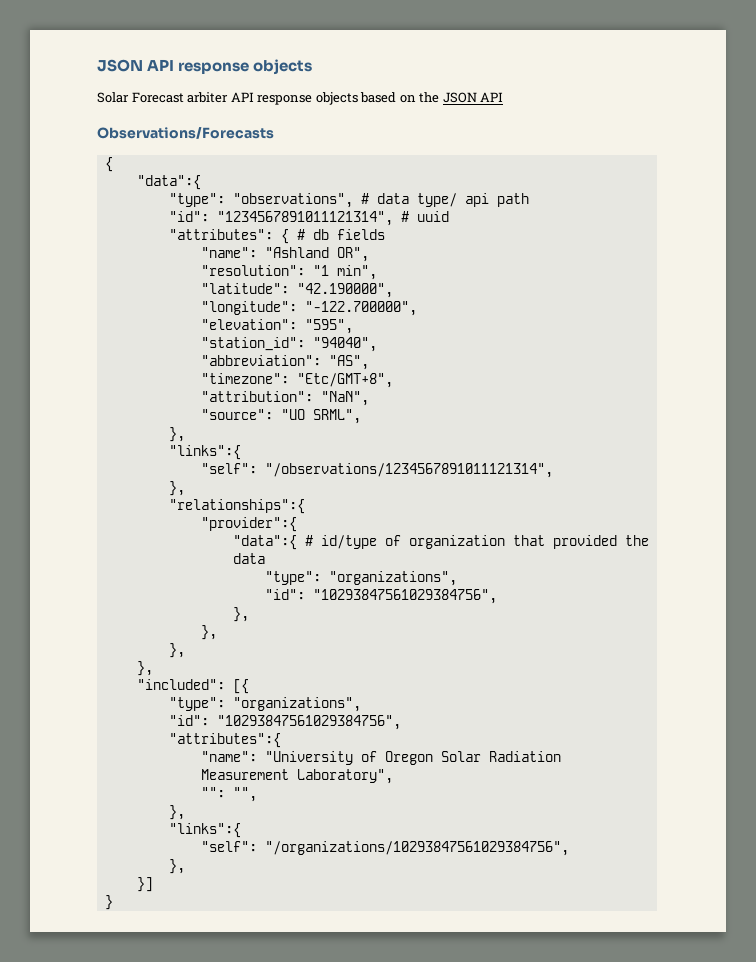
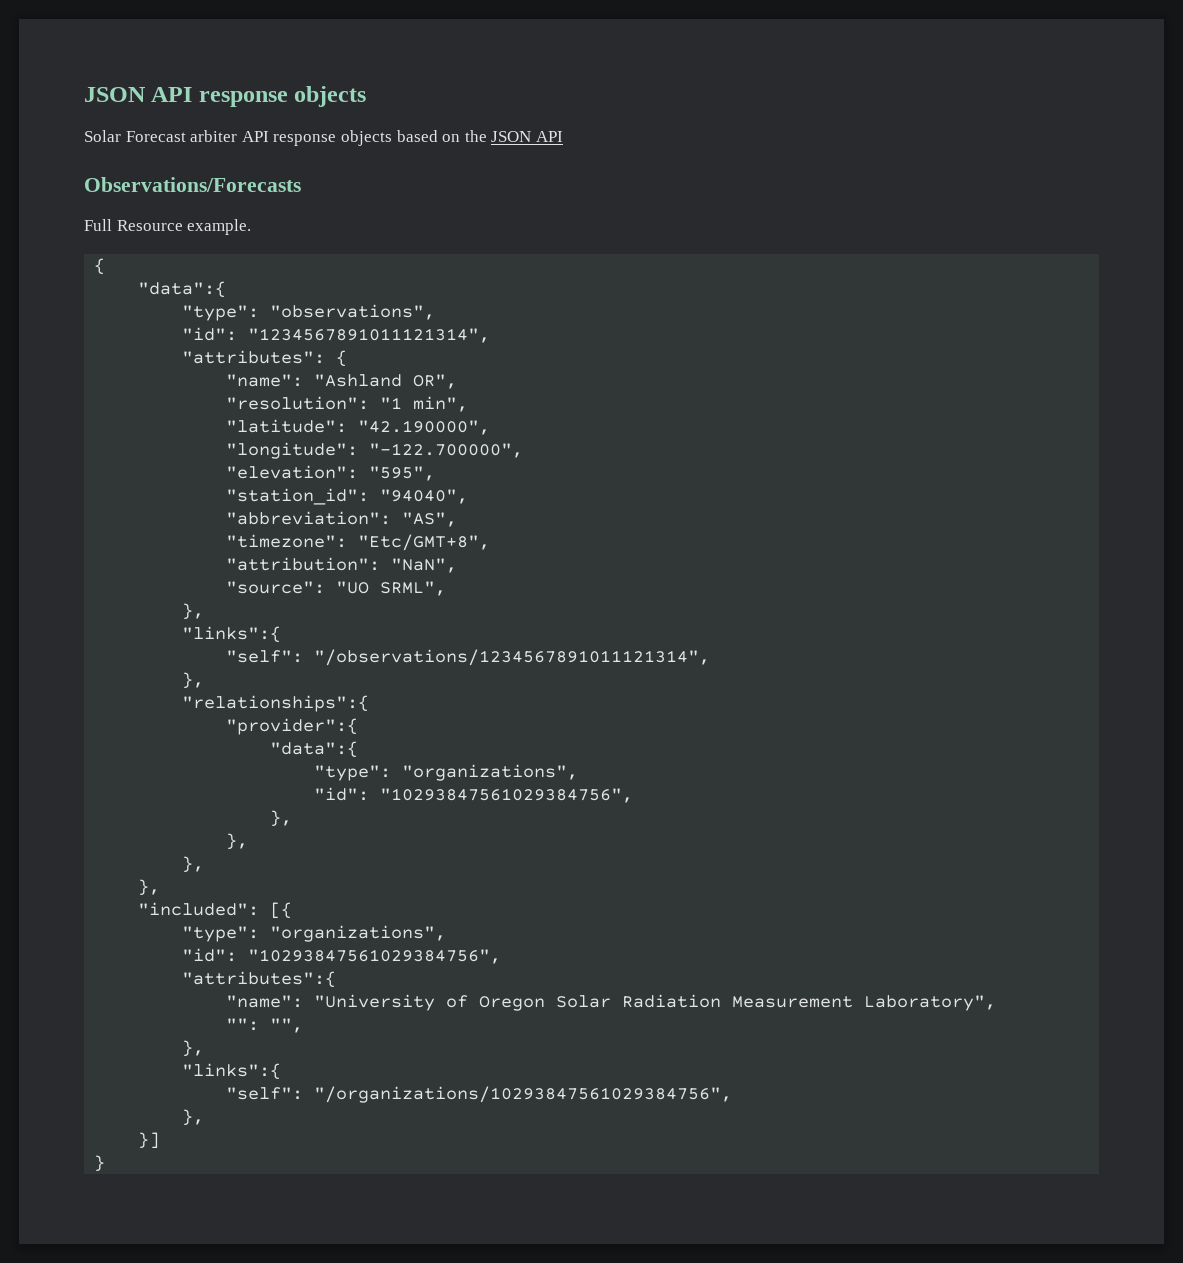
(274, 133) none -> [84,219,252,235] // Full Resource example.
[360,193,529,207] # data type/ api path -> (436, 312) none
[400,211,449,222] # uuid -> (491, 335) none
[296,229,385,240] # db fields -> (348, 358) none
[304,535,649,549] [232,553,265,564] # id/type of organization that provided the data -> (359, 749) none

